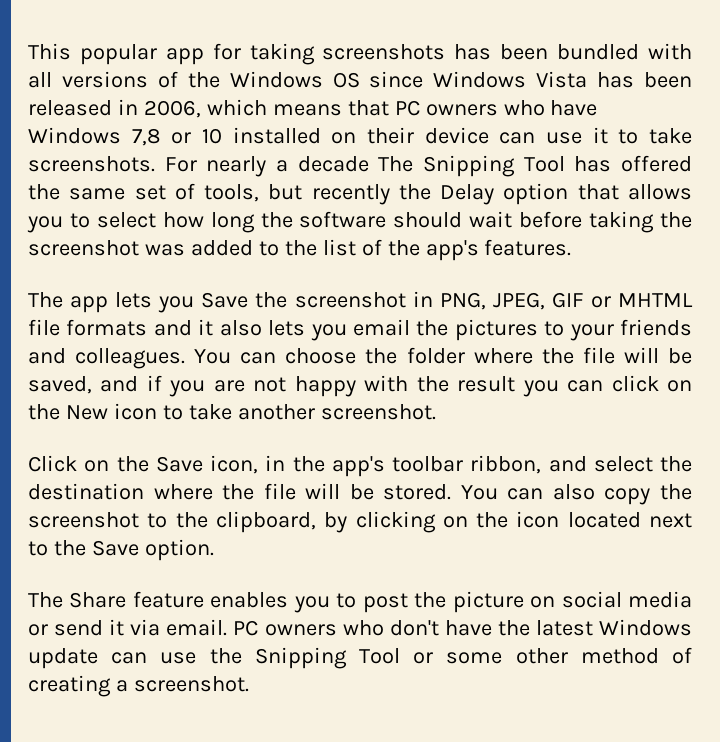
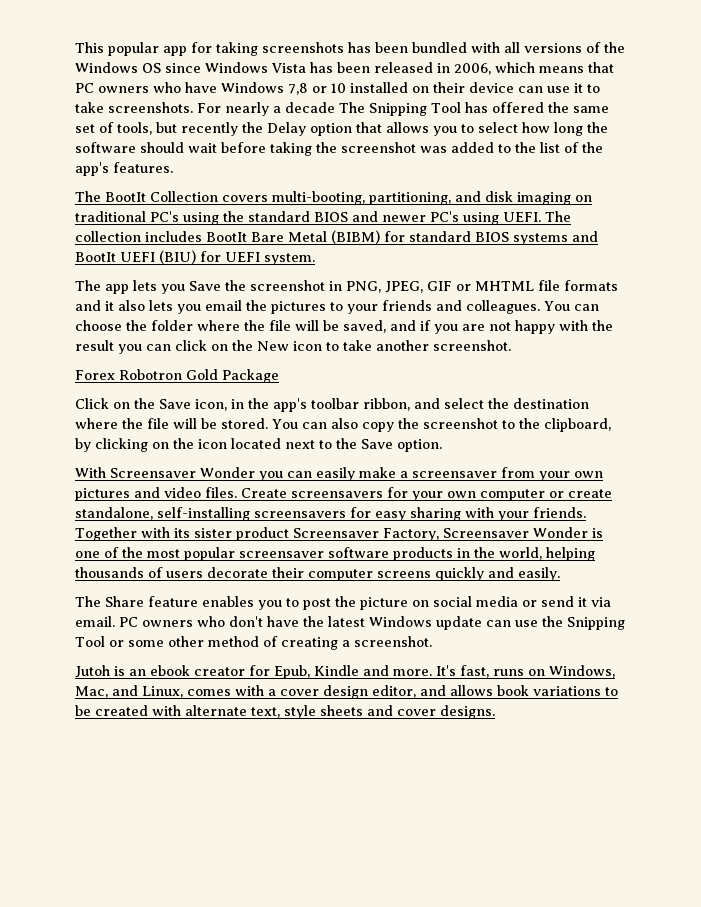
(572, 247) none -> [75,191,592,205] [75,211,571,225] [75,230,598,245] [75,250,315,265] // The BootIt Collection covers multi-booting, partitioning, and disk imaging on traditional PC's using the standard BIOS and newer PC's using UEFI. The collection includes BootIt Bare Metal (BIBM) for standard BIOS systems and BootIt UEFI (BIU) for UEFI system.
(436, 412) none -> [75,369,279,383] // Forex Robotron Gold Package
(214, 550) none -> [75,467,603,481] [75,487,612,501] [75,507,586,521] [75,527,603,541] [75,547,595,561] [75,567,560,581] // With Screensaver Wonder you can easily make a screensaver from your own pictures and video files. Create screensavers for your own computer or create standalone, self-installing screensavers for easy sharing with your friends. Together with its sister product Screensaver Factory, Screensaver Wonder is one of the most popular screensaver software products in the world, helping thousands of users decorate their computer screens quickly and easily.
(249, 684) none -> [75,665,615,679] [75,685,618,699] [75,705,495,719] // Jutoh is an ebook creator for Epub, Kindle and more. It's fast, runs on Windows, Mac, and Linux, comes with a cover design editor, and allows book variations to be created with alternate text, style sheets and cover designs.

